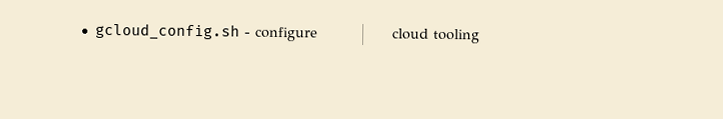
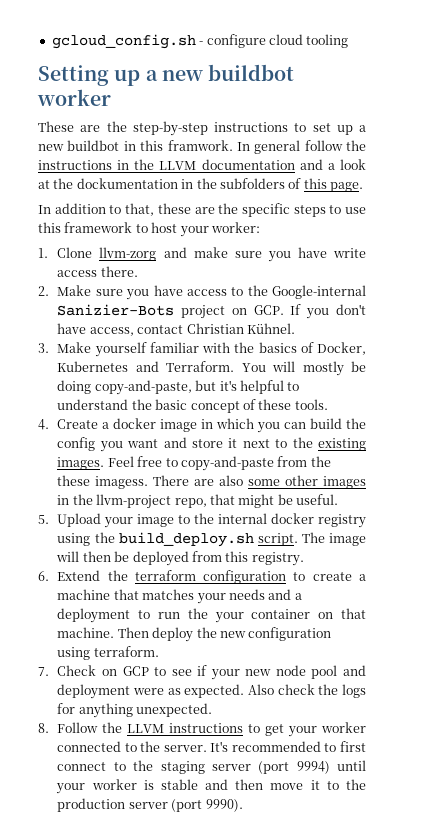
(480, 36) none -> [38,64,295,86] [37,89,111,106] [38,121,366,136] [38,140,366,154] [38,159,367,170] [38,178,363,192] [38,203,366,217] [38,222,260,237] [38,247,366,262] [57,266,138,277] [38,285,366,300] [57,304,366,319] [57,323,295,336] [38,342,366,357] [57,361,366,376] [57,380,300,395] [57,399,328,413] [38,418,366,433] [57,437,366,452] [57,456,331,471] [57,475,366,489] [57,494,339,509] [38,513,366,528] [57,532,366,547] [56,551,304,566] [38,570,366,584] [57,589,302,604] [57,608,366,623] [57,627,332,642] [57,646,159,660] [38,665,366,680] [57,684,366,699] [57,703,213,718] [38,722,366,737] [57,741,366,752] [57,760,366,774] [56,779,366,794] [57,798,243,812] // Setting up a new buildbot worker // These are the step-by-step instructions to set up a new buildbot in this framwork. In general follow the instructions in the LLVM documentation and a look at the dockumentation in the subfolders of this page. // In addition to that, these are the specific steps to use this framework to host your worker: // 1. Clone llvm-zorg and make sure you have write access there. // 2. Make sure you have access to the Google-internal Sanizier-Bots project on GCP. If you don't have access, contact Christian Kühnel. // 3. Make yourself familiar with the basics of Docker, Kubernetes and Terraform. You will mostly be doing copy-and-paste, but it's helpful to understand the basic concept of these tools. // 4. Create a docker image in which you can build the config you want and store it next to the existing images. Feel free to copy-and-paste from the these imagess. There are also some other images in the llvm-project repo, that might be useful. // 5. Upload your image to the internal docker registry using the build_deploy.sh script. The image will then be deployed from this registry. // 6. Extend the terraform configuration to create a machine that matches your needs and a deployment to run the your container on that machine. Then deploy the new configuration using terraform. // 7. Check on GCP to see if your new node pool and deployment were as expected. Also check the logs for anything unexpected. // 8. Follow the LLVM instructions to get your worker connected to the server. It's recommended to first connect to the staging server (port 9994) until your worker is stable and then move it to the production server (port 9990).

